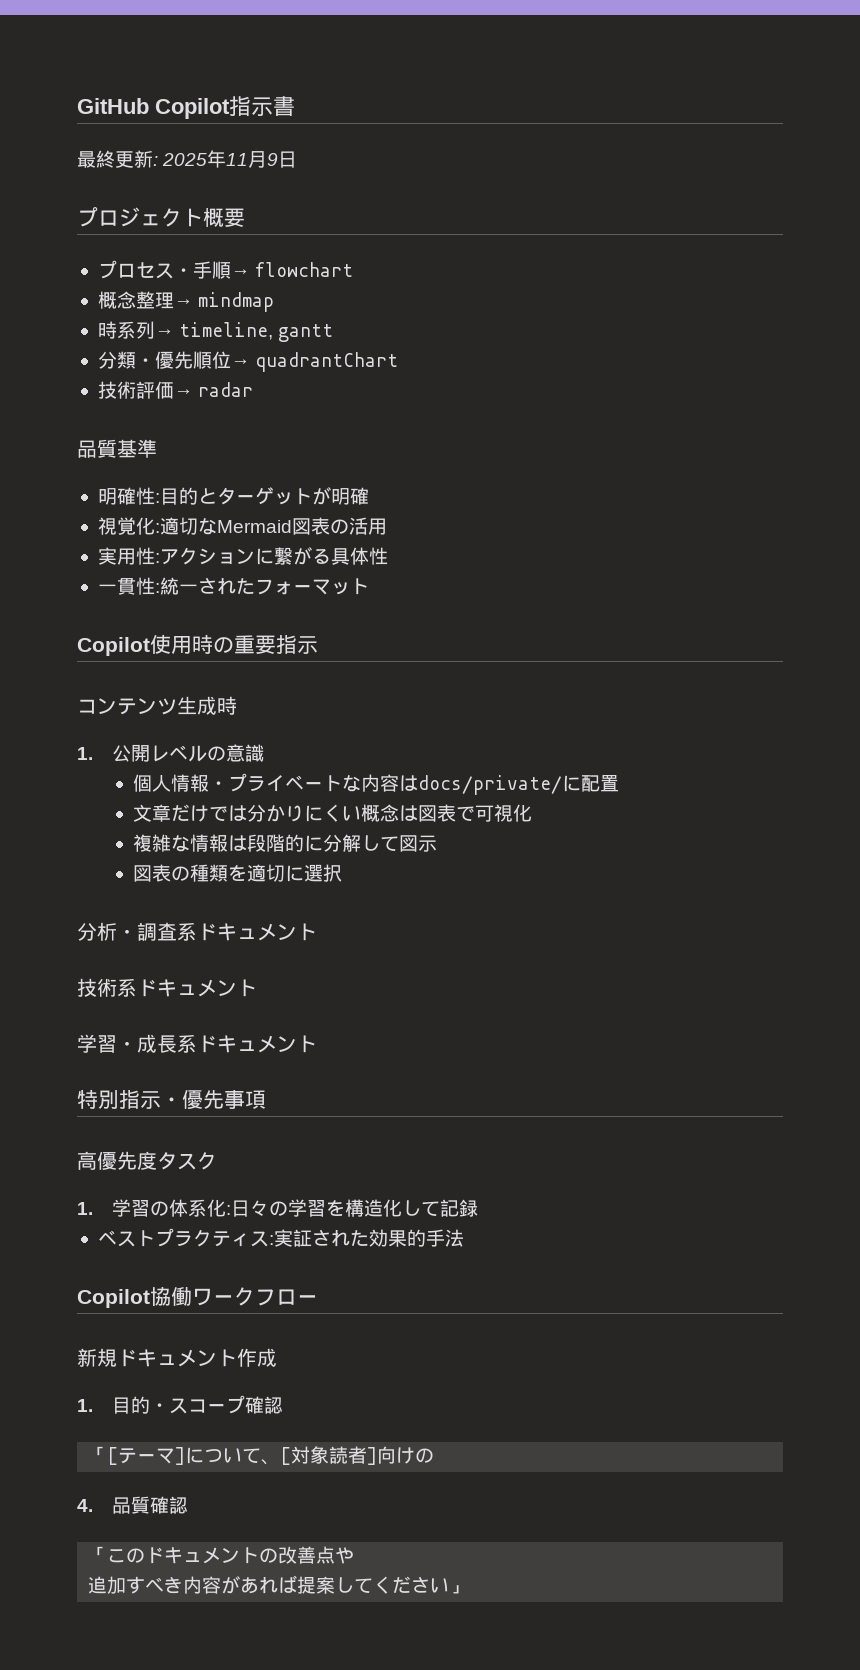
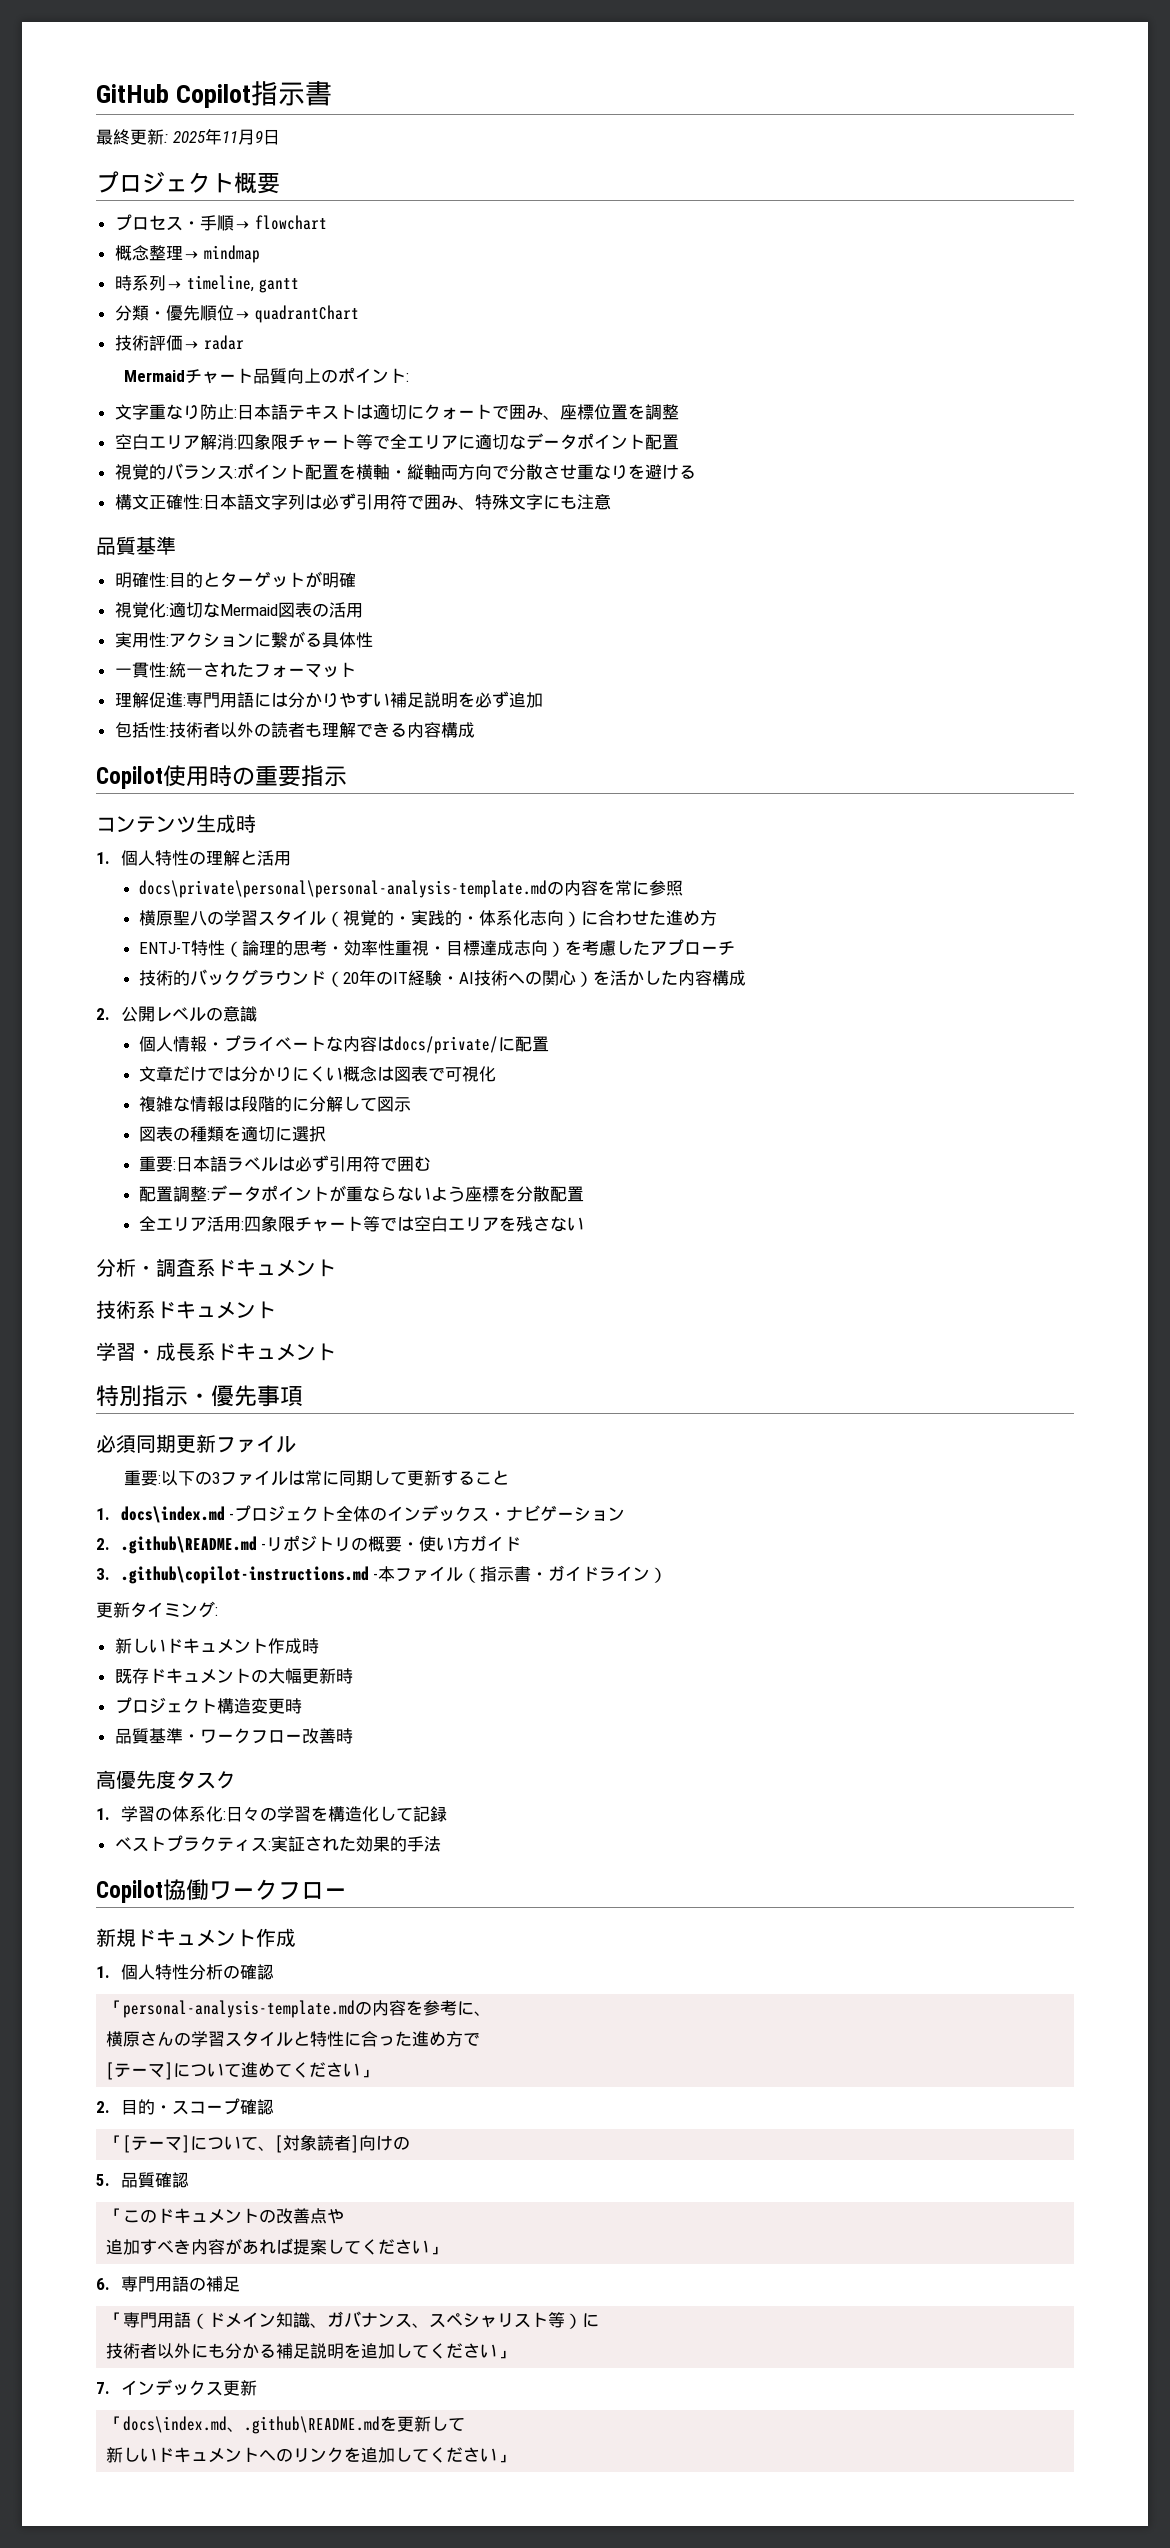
(254, 389) none -> [124,367,410,384] [114,404,679,420] [114,433,679,450] [114,463,696,480] [114,493,611,510] // Mermaidチャート品質向上のポイント: // 文字重なり防止:日本語テキストは適切にクォートで囲み、座標位置を調整 // 空白エリア解消:四象限チャート等で全エリアに適切なデータポイント配置 // 視覚的バランス:ポイント配置を横軸・縦軸両方向で分散させ重なりを避ける // 構文正確性:日本語文字列は必ず引用符で囲み、特殊文字にも注意
(369, 586) none -> [114,691,543,708] [114,722,475,738] // 理解促進:専門用語には分かりやすい補足説明を必ず追加 // 包括性:技術者以外の読者も理解できる内容構成
(93, 753) none -> [120,850,291,866] [139,880,684,898] [139,910,718,927] [139,939,736,957] [139,969,747,987] [96,1008,110,1020] 個人特性の理解と活用 // docs\private\personal\personal-analysis-template.mdの内容を常に参照 // 横原聖八の学習スタイル（視覚的・実践的・体系化志向）に合わせた進め方 // ENTJ-T特性（論理的思考・効率性重視・目標達成志向）を考慮したアプローチ // 技術的バックグラウンド（20年のIT経験・AI技術への関心）を活かした内容構成 // 2.
(342, 873) none -> [139,1155,432,1172] [139,1185,585,1202] [139,1215,585,1232] // 重要:日本語ラベルは必ず引用符で囲む // 配置調整:データポイントが重ならないよう座標を分散配置 // 全エリア活用:四象限チャート等では空白エリアを残さない
(266, 1099) none -> [96,1434,296,1453] [124,1470,510,1486] [96,1505,626,1523] [96,1535,522,1554] [96,1565,668,1584] [96,1601,218,1618] [114,1638,319,1654] [114,1668,353,1684] [114,1697,302,1714] [114,1728,353,1744] // 必須同期更新ファイル // 重要:以下の3ファイルは常に同期して更新すること // 1. docs\index.md -プロジェクト全体のインデックス・ナビゲーション // 2. .github\README.md -リポジトリの概要・使い方ガイド // 3. .github\copilot-instructions.md -本ファイル（指示書・ガイドライン） // 更新タイミング: // 新しいドキュメント作成時 // 既存ドキュメントの大幅更新時 // プロジェクト構造変更時 // 品質基準・ワークフロー改善時
(93, 1405) none -> [120,1964,274,1980] [106,2000,492,2018] [106,2031,481,2047] [106,2062,378,2080] [96,2101,110,2113] 個人特性分析の確認 // 「personal-analysis-template.mdの内容を参考に、 // 横原さんの学習スタイルと特性に合った進め方で // [テーマ]について進めてください」 // 2.
[77,1499,93,1512] 4. -> [96,2174,110,2186] 5.
(469, 1589) none -> [96,2276,240,2292] [106,2311,600,2329] [106,2343,515,2359] [96,2379,257,2396] [106,2416,466,2434] [106,2447,515,2463] // 6.専門用語の補足 // 「専門用語（ドメイン知識、ガバナンス、スペシャリスト等）に // 技術者以外にも分かる補足説明を追加してください」 // 7.インデックス更新 // 「docs\index.md、.github\README.mdを更新して // 新しいドキュメントへのリンクを追加してください」

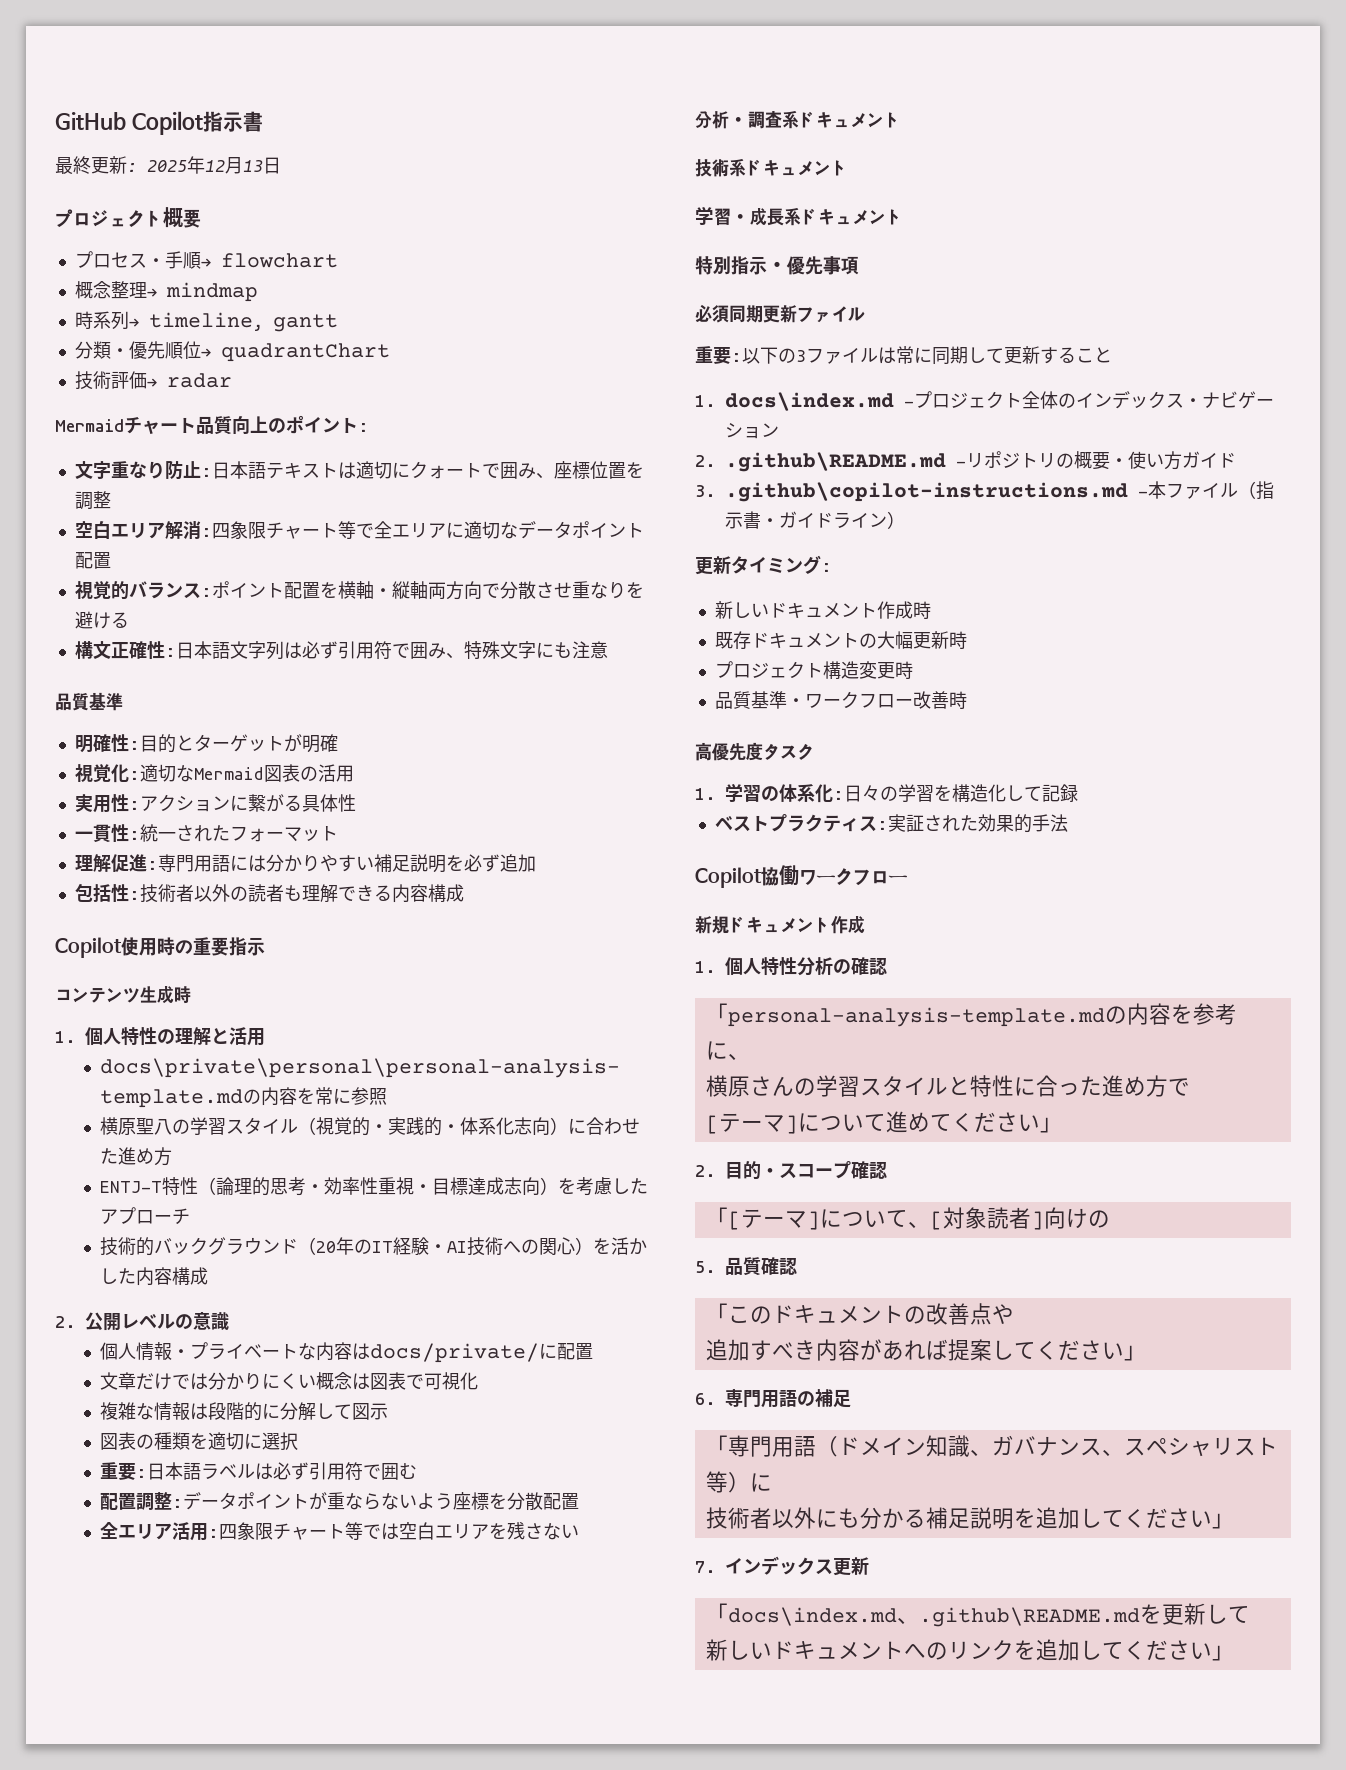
[221,129,263,145] 11月9 -> [205,157,263,174] 12月13

